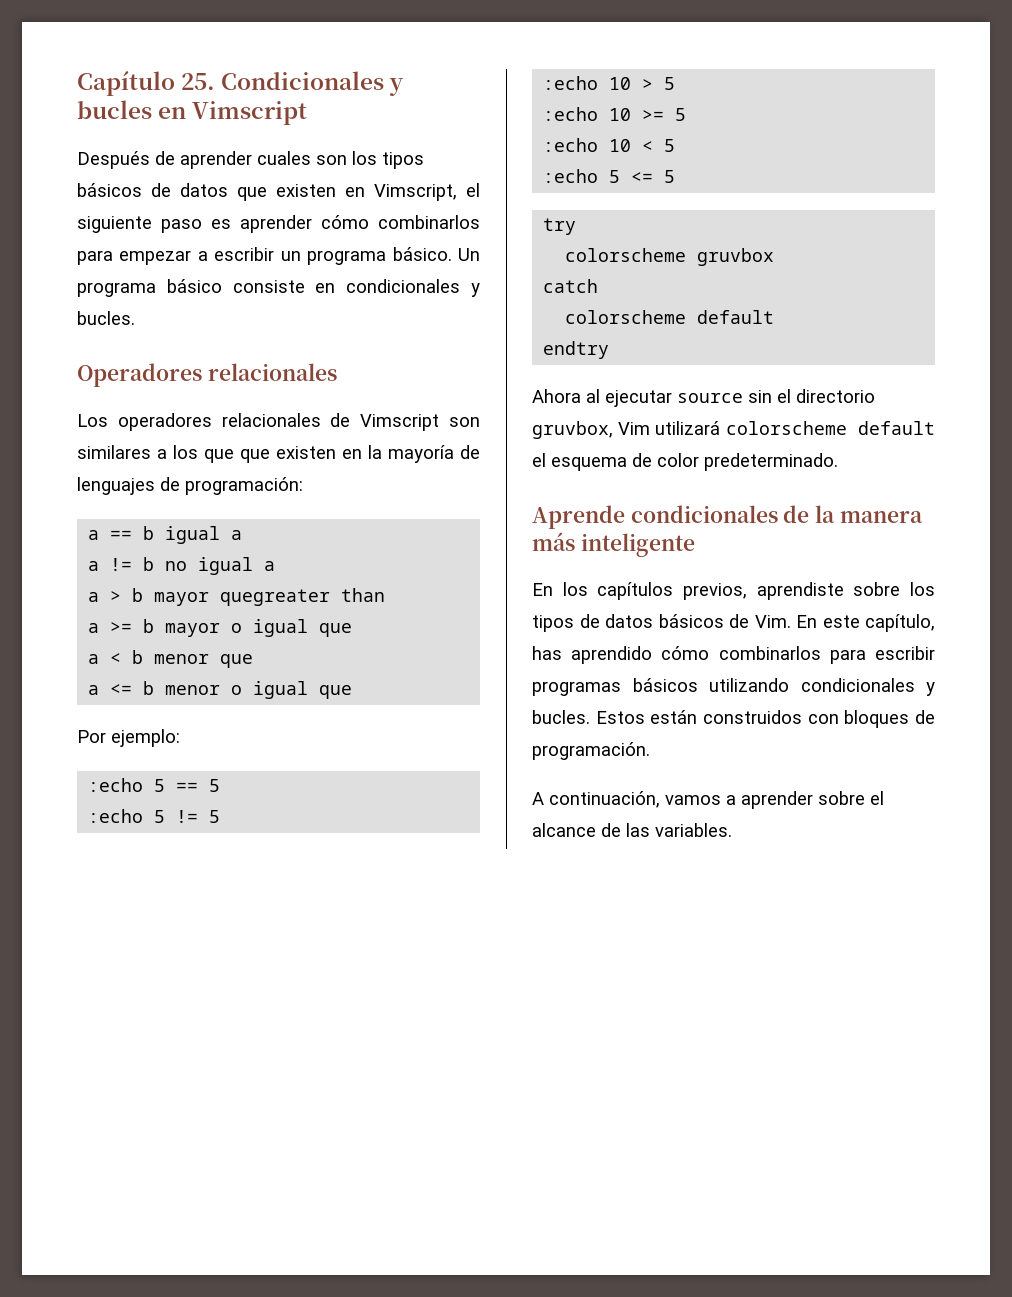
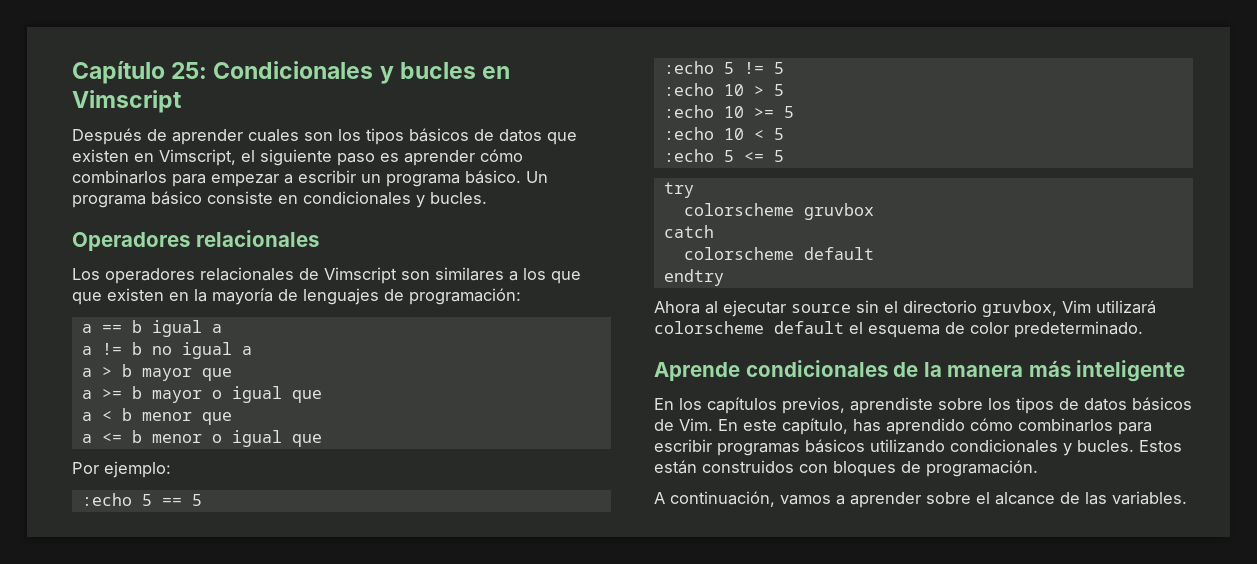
[181,73,216,90] 25. -> [171,62,208,79] 25:
[220,588,386,606] quegreater than -> [201,368,232,381] que

